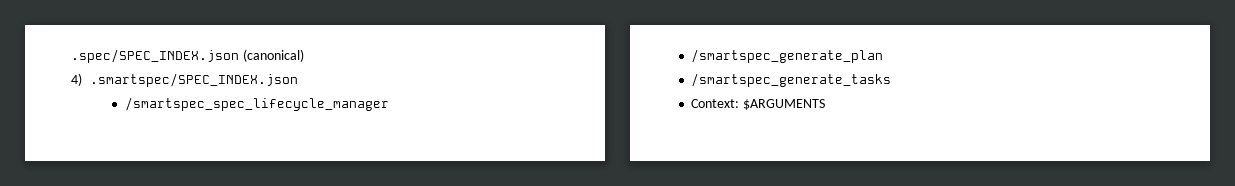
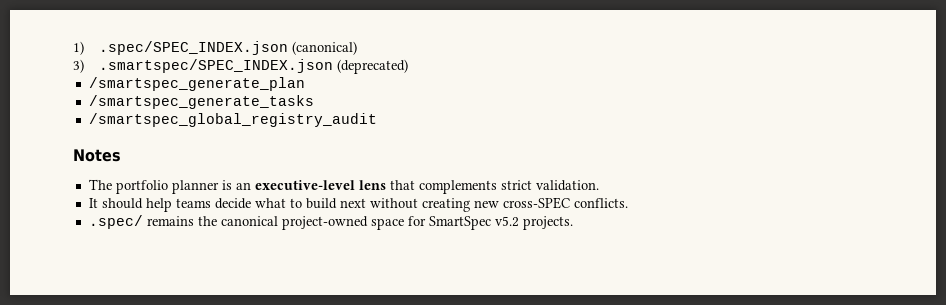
(71, 56) none -> [73,41,84,55] 1)
[71,73,82,86] 4) -> [73,59,84,73] 3)
[124,97,389,111] // /smartspec_spec_lifecycle_manager -> [336,59,408,74] (deprecated)
[691,99,826,110] Context: $ARGUMENTS -> [88,113,377,127] [73,149,121,162] [88,179,599,194] [88,197,628,212] [88,215,573,230] /smartspec_global_registry_audit // Notes // The portfolio planner is an executive-level lens that complements strict validation. // It should help teams decide what to build next without creating new cross-SPEC conflicts. // .spec/ remains the canonical project-owned space for SmartSpec v5.2 projects.

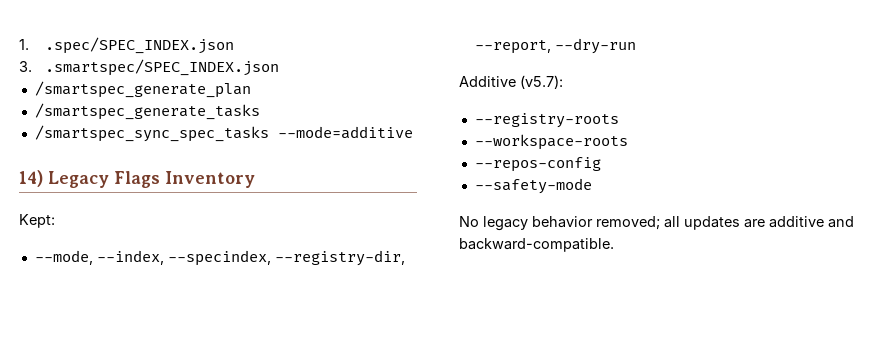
[73,41,84,55] 1) -> [19,39,29,50] 1.
[291,41,357,55] [73,59,84,73] (canonical) // 3) -> [19,61,32,72] // 3.
[336,59,408,74] (deprecated) -> (279, 67) none
[88,113,377,127] [73,149,121,162] [88,179,599,194] [88,197,628,212] [88,215,573,230] /smartspec_global_registry_audit // Notes // The portfolio planner is an executive-level lens that complements strict validation. // It should help teams decide what to build next without creating new cross-SPEC conflicts. // .spec/ remains the canonical project-owned space for SmartSpec v5.2 projects. -> [34,125,413,142] [19,170,255,188] [19,214,55,228] [34,250,405,266] [474,38,636,54] [459,75,563,89] [474,113,619,128] [474,134,628,150] [474,157,601,172] [474,178,592,194] [459,216,854,231] [459,238,614,252] /smartspec_sync_spec_tasks --mode=additive // 14) Legacy Flags Inventory // Kept: // --mode, --index, --specindex, --registry-dir, --report, --dry-run // Additive (v5.7): // --registry-roots // --workspace-roots // --repos-config // --safety-mode // No legacy behavior removed; all updates are additive and backward-compatible.

